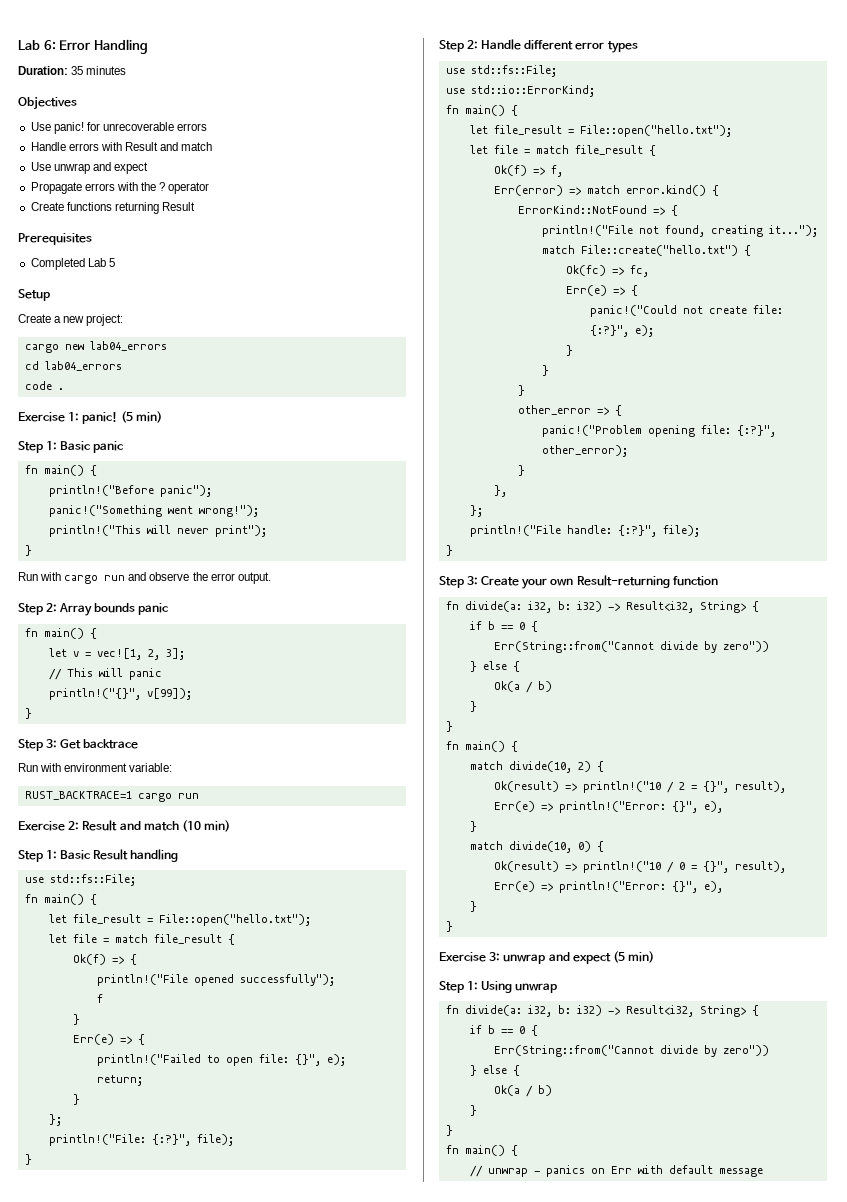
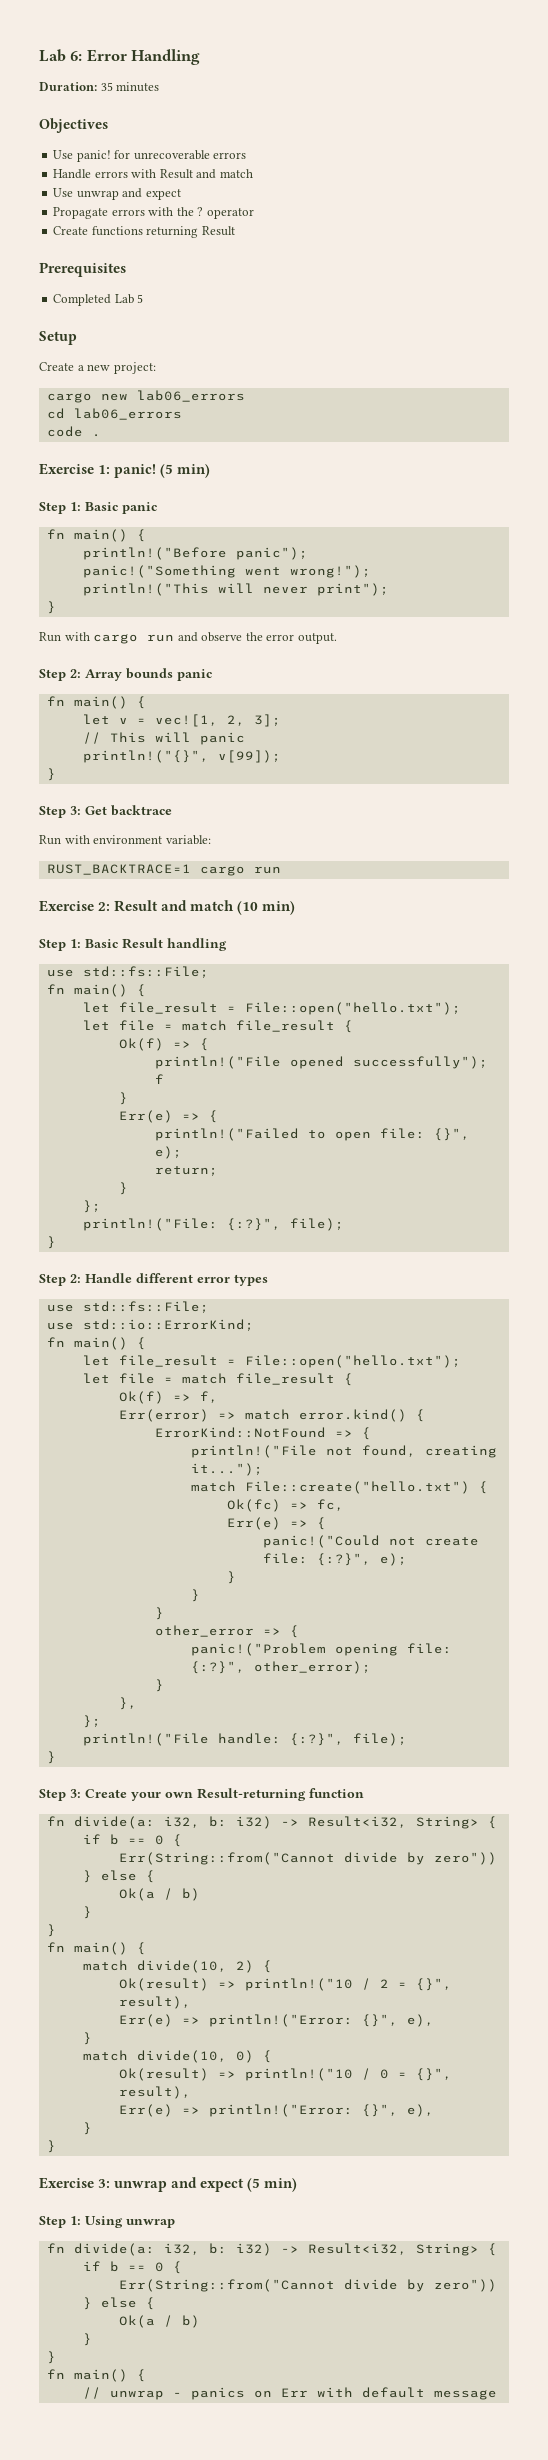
[89,341,167,351] lab04_errors -> [136,390,245,402] lab06_errors
[44,361,122,371] lab04_errors -> [73,408,182,420] lab06_errors

